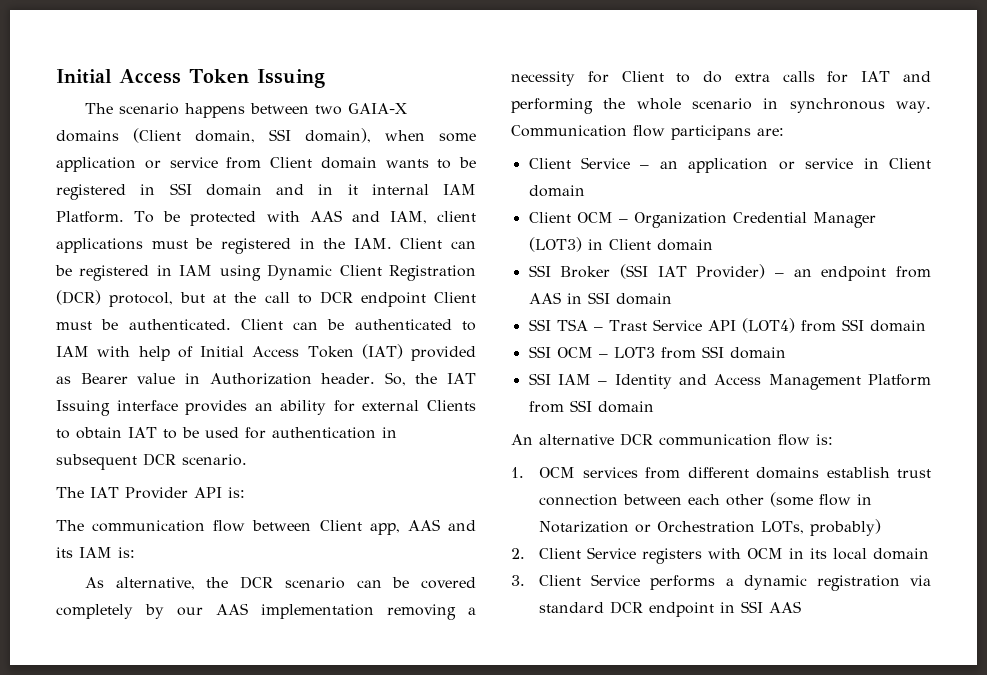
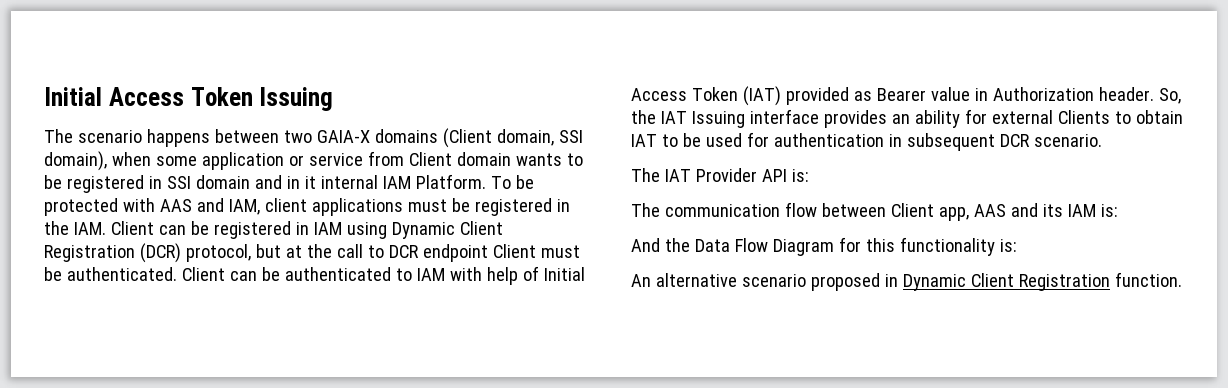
[85,576,477,590] [56,603,476,620] [511,71,932,86] [511,98,932,114] [511,125,784,140] [528,157,931,173] [528,185,585,197] [528,212,876,228] [528,237,713,252] [528,264,931,281] [528,292,672,305] [528,318,926,333] [528,346,786,359] [528,373,931,390] [528,400,654,413] [511,433,833,446] [511,467,931,479] [539,492,873,507] [539,519,882,536] [511,547,930,564] [511,574,931,591] [539,601,802,617] As alternative, the DCR scenario can be covered completely by our AAS implementation removing a necessity for Client to do extra calls for IAT and performing the whole scenario in synchronous way. Communication flow participans are: // Client Service – an application or service in Client domain // Client OCM – Organization Credential Manager (LOT3) in Client domain // SSI Broker (SSI IAT Provider) – an endpoint from AAS in SSI domain // SSI TSA – Trast Service API (LOT4) from SSI domain // SSI OCM – LOT3 from SSI domain // SSI IAM – Identity and Access Management Platform from SSI domain // An alternative DCR communication flow is: // 1. OCM services from different domains establish trust connection between each other (some flow in Notarization or Orchestration LOTs, probably) // 2. Client Service registers with OCM in its local domain // 3. Client Service performs a dynamic registration via standard DCR endpoint in SSI AAS -> [631,237,1017,256] [631,272,1182,291] And the Data Flow Diagram for this functionality is: // An alternative scenario proposed in Dynamic Client Registration function.

